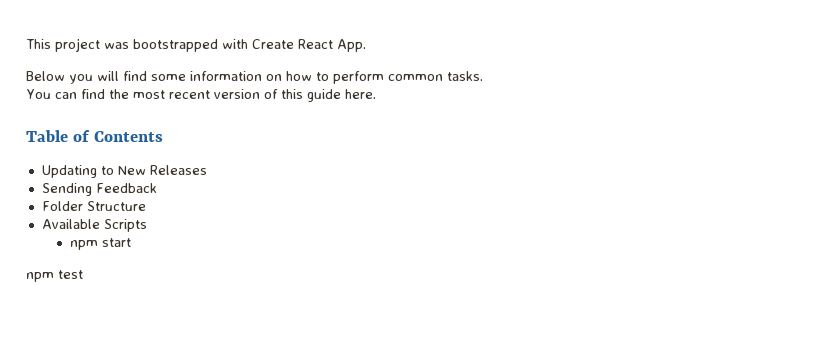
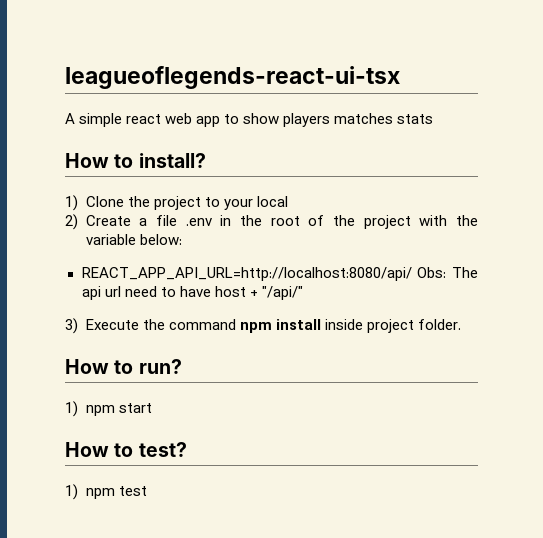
[26,38,366,52] [26,71,483,84] [26,89,376,102] [26,130,164,142] [41,165,207,178] [41,183,157,196] [41,201,146,211] [41,219,147,232] [70,238,132,250] This project was bootstrapped with Create React App. // Below you will find some information on how to perform common tasks. // You can find the most recent version of this guide here. // Table of Contents // Updating to New Releases // Sending Feedback // Folder Structure // Available Scripts // npm start // -> [65,66,400,89] [65,113,434,127] [65,153,206,168] [65,195,288,211] [65,214,479,230] [85,234,182,245] [81,267,478,281] [81,286,303,300] [65,318,461,334] [65,359,182,374] [65,401,152,417] [65,442,187,457] [65,484,78,500] leagueoflegends-react-ui-tsx // A simple react web app to show players matches stats // How to install? // 1) Clone the project to your local // 2) Create a file .env in the root of the project with the variable below: // REACT_APP_API_URL=http://localhost:8080/api/ Obs: The api url need to have host + "/api/" // 3) Execute the command npm install inside project folder. // How to run? // 1) npm start // How to test? // 1)

